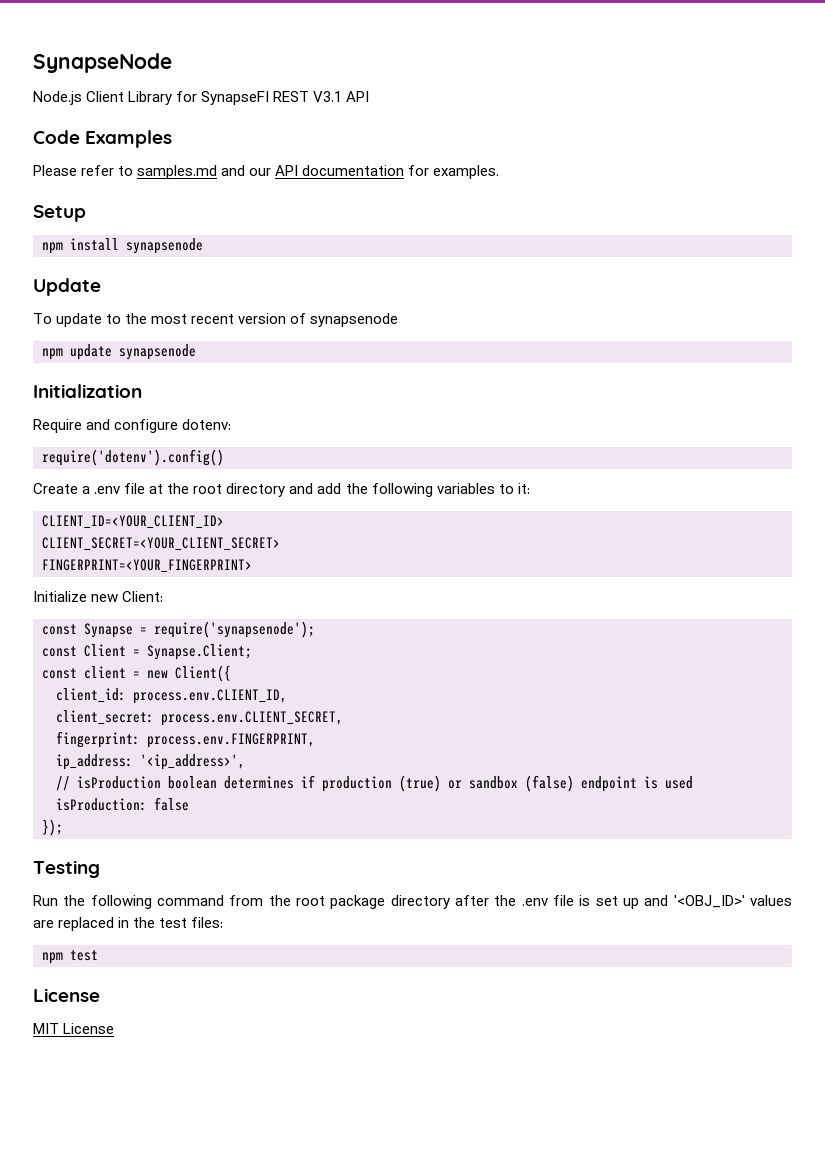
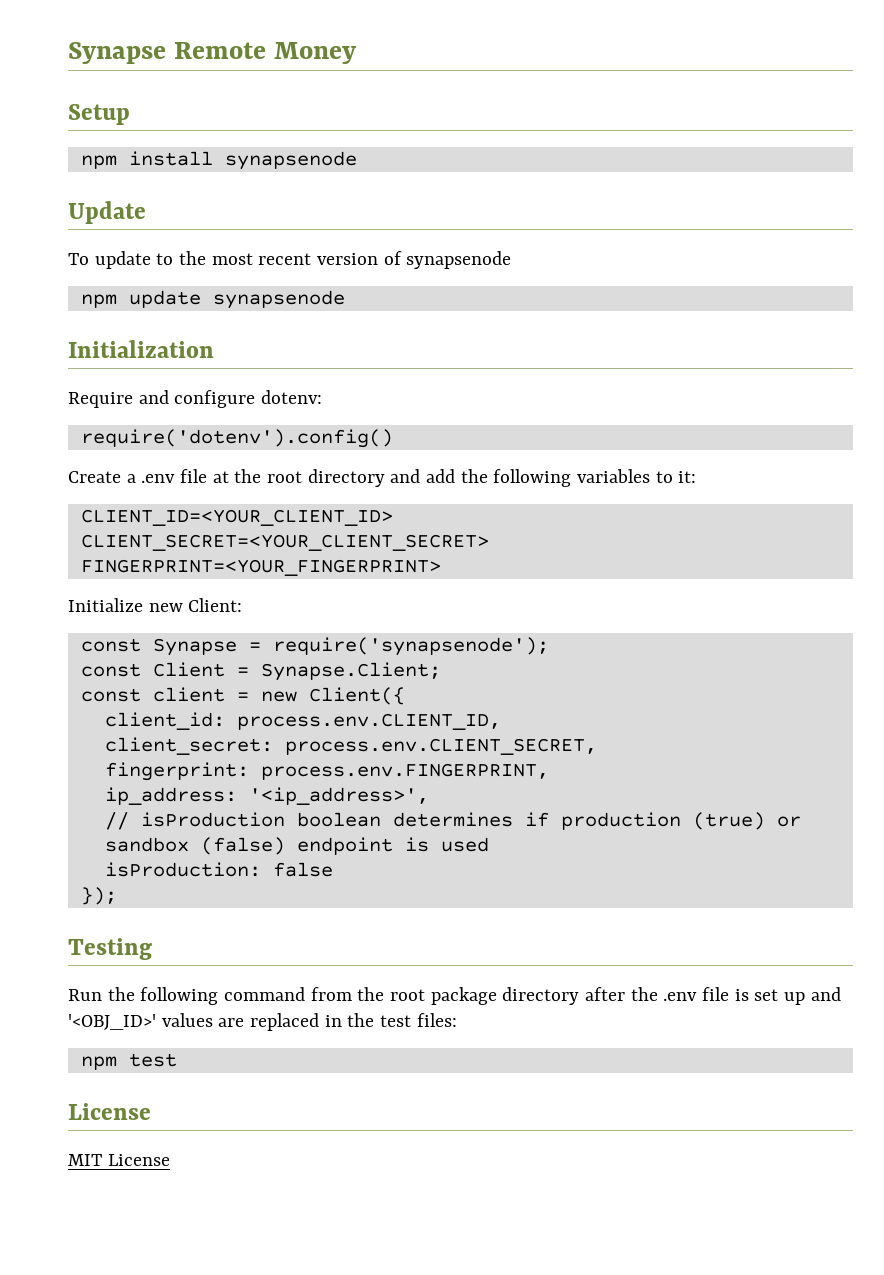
[33,53,172,73] [33,91,370,105] [33,130,173,148] [33,165,500,179] SynapseNode // Node.js Client Library for SynapseFI REST V3.1 API // Code Examples // Please refer to samples.md and our API documentation for examples. -> [68,42,357,64] Synapse Remote Money

